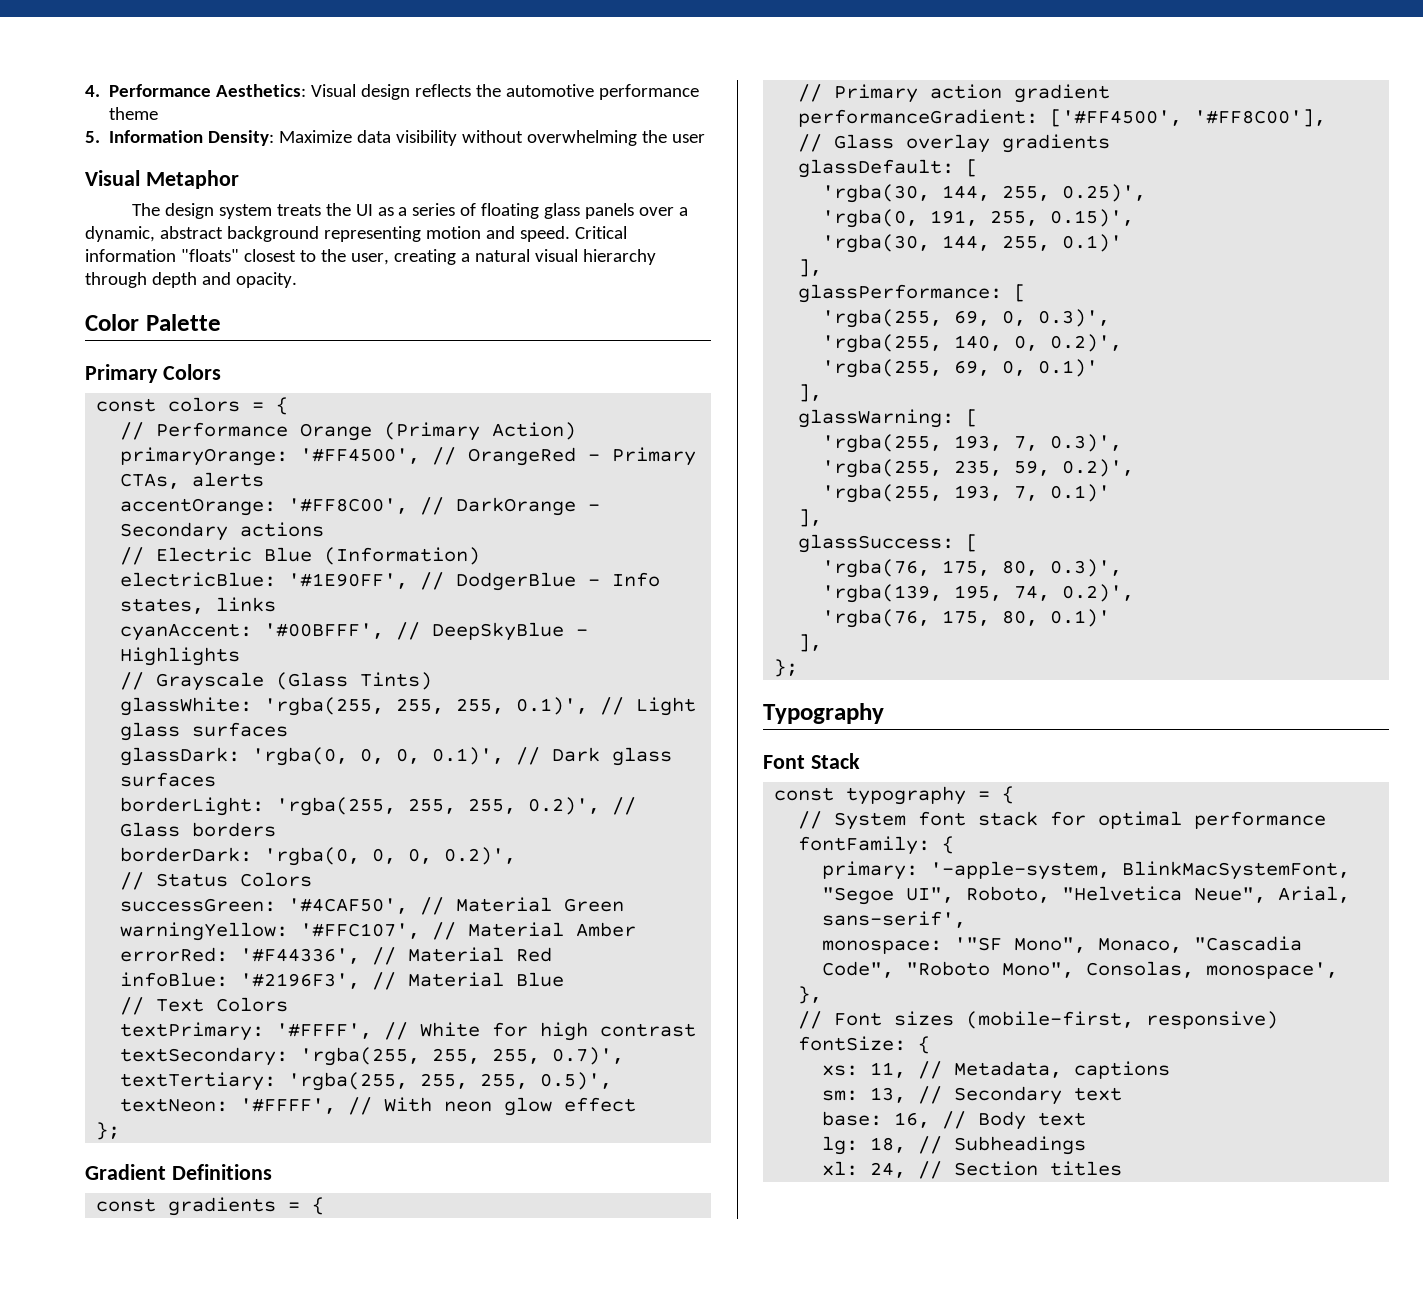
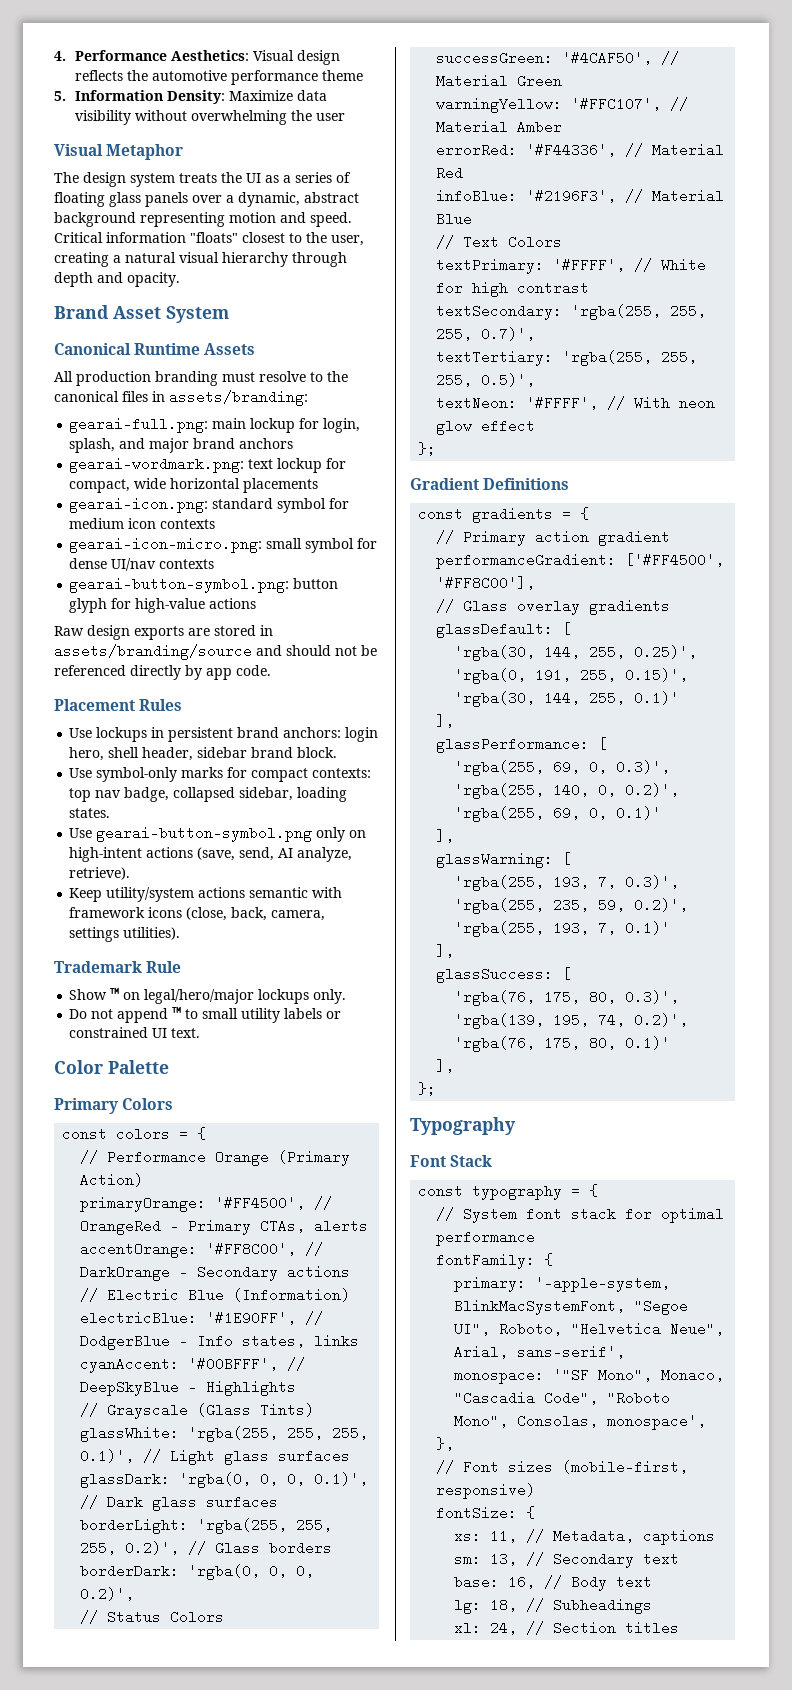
(297, 280) none -> [54,305,229,323] [54,343,256,355] [54,371,348,386] [54,390,308,406] [69,417,361,433] [69,438,294,453] [69,457,347,473] [69,478,319,493] [69,497,350,513] [69,518,216,529] [69,537,378,553] [69,558,215,571] [69,577,339,593] [69,598,257,613] [54,625,273,640] [54,644,377,660] [54,665,271,680] [54,699,183,711] [69,727,379,742] [69,747,338,761] [69,767,372,782] [69,787,348,802] [69,808,111,818] [69,826,367,842] [69,847,353,862] [69,867,131,880] [69,887,343,902] [69,907,326,921] [69,927,181,942] [54,961,182,973] [69,987,347,1004] [69,1006,342,1023] [69,1027,201,1038] // Brand Asset System // Canonical Runtime Assets // All production branding must resolve to the canonical files in assets/branding: // gearai-full.png: main lockup for login, splash, and major brand anchors // gearai-wordmark.png: text lockup for compact, wide horizontal placements // gearai-icon.png: standard symbol for medium icon contexts // gearai-icon-micro.png: small symbol for dense UI/nav contexts // gearai-button-symbol.png: button glyph for high-value actions // Raw design exports are stored in assets/branding/source and should not be referenced directly by app code. // Placement Rules // Use lockups in persistent brand anchors: login hero, shell header, sidebar brand block. // Use symbol-only marks for compact contexts: top nav badge, collapsed sidebar, loading states. // Use gearai-button-symbol.png only on high-intent actions (save, send, AI analyze, retrieve). // Keep utility/system actions semantic with framework icons (close, back, camera, settings utilities). // Trademark Rule // Show ™ on legal/hero/major lockups only. // Do not append ™ to small utility labels or constrained UI text.

